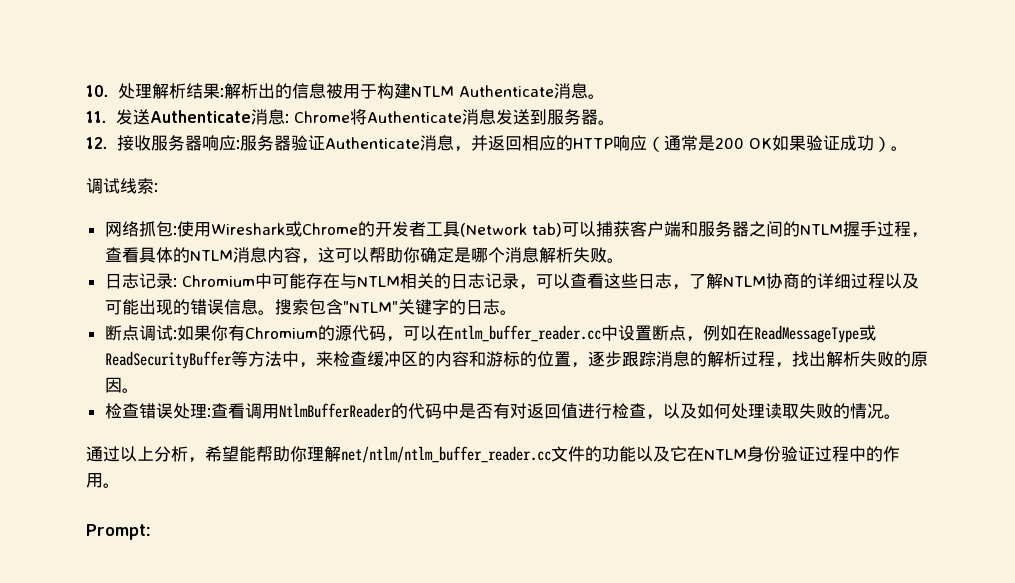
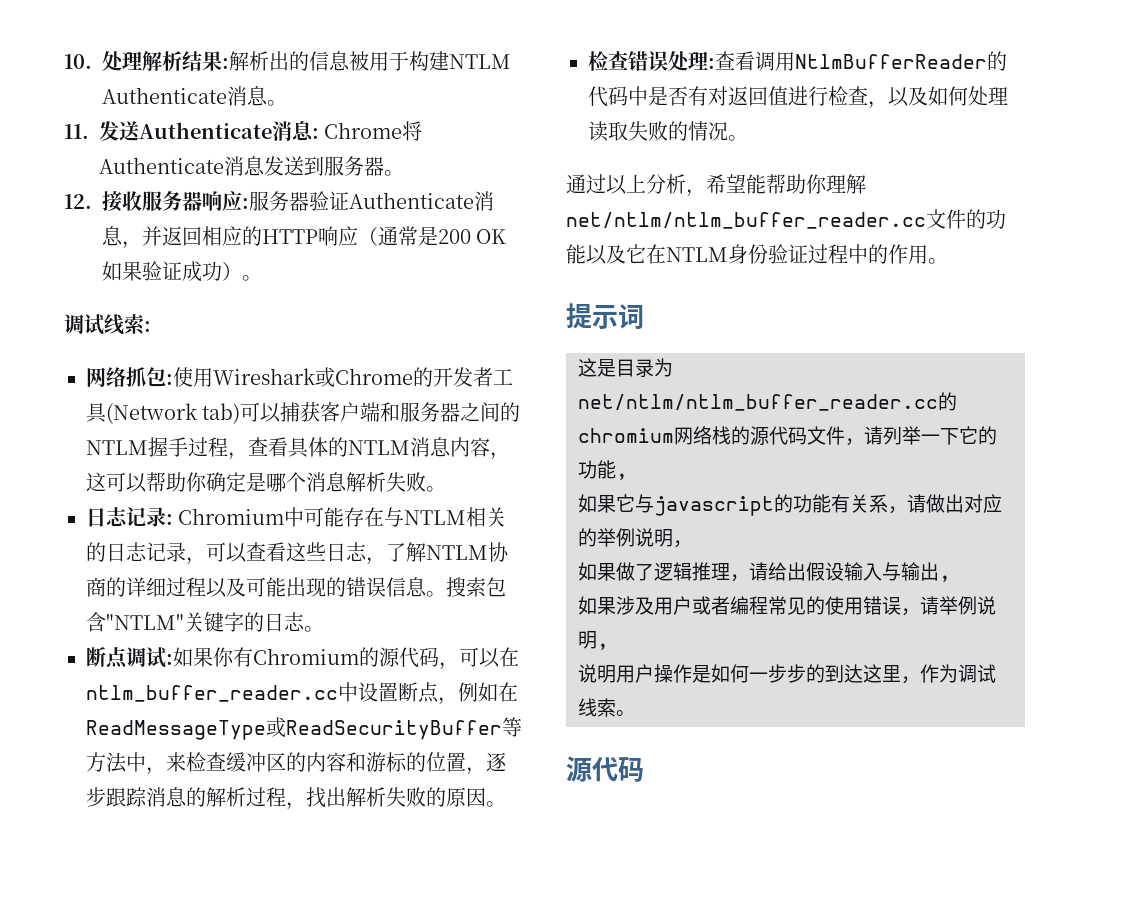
[86,524,151,540] Prompt: -> [566,303,644,329] [578,358,673,377] [578,392,957,411] [578,426,997,446] [578,460,628,480] [578,494,1002,516] [578,528,692,548] [578,562,951,582] [578,596,996,616] [578,631,609,650] [578,664,996,684] [578,698,635,717] [566,756,644,782] 提示词 // 这是目录为net/ntlm/ntlm_buffer_reader.cc的chromium网络栈的源代码文件，请列举一下它的功能, // 如果它与javascript的功能有关系，请做出对应的举例说明， // 如果做了逻辑推理，请给出假设输入与输出, // 如果涉及用户或者编程常见的使用错误，请举例说明, // 说明用户操作是如何一步步的到达这里，作为调试线索。 // 源代码

